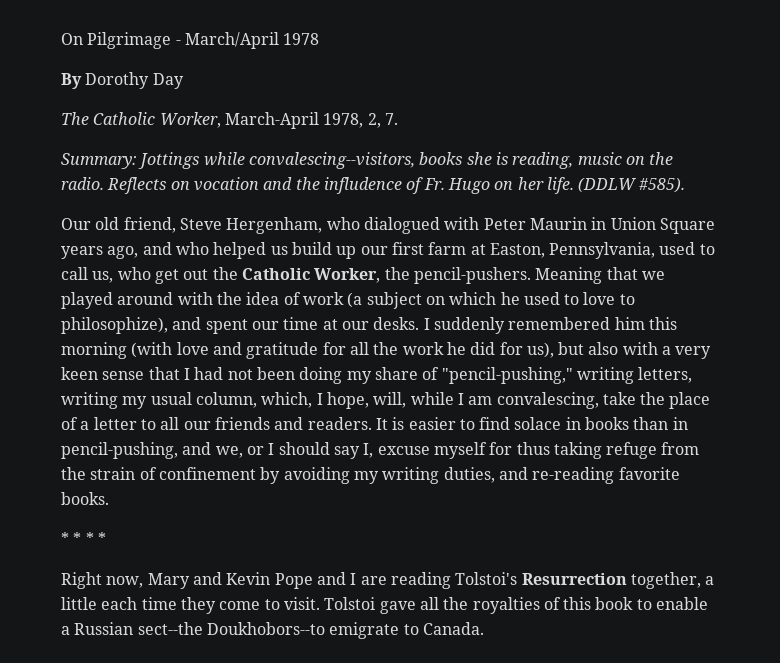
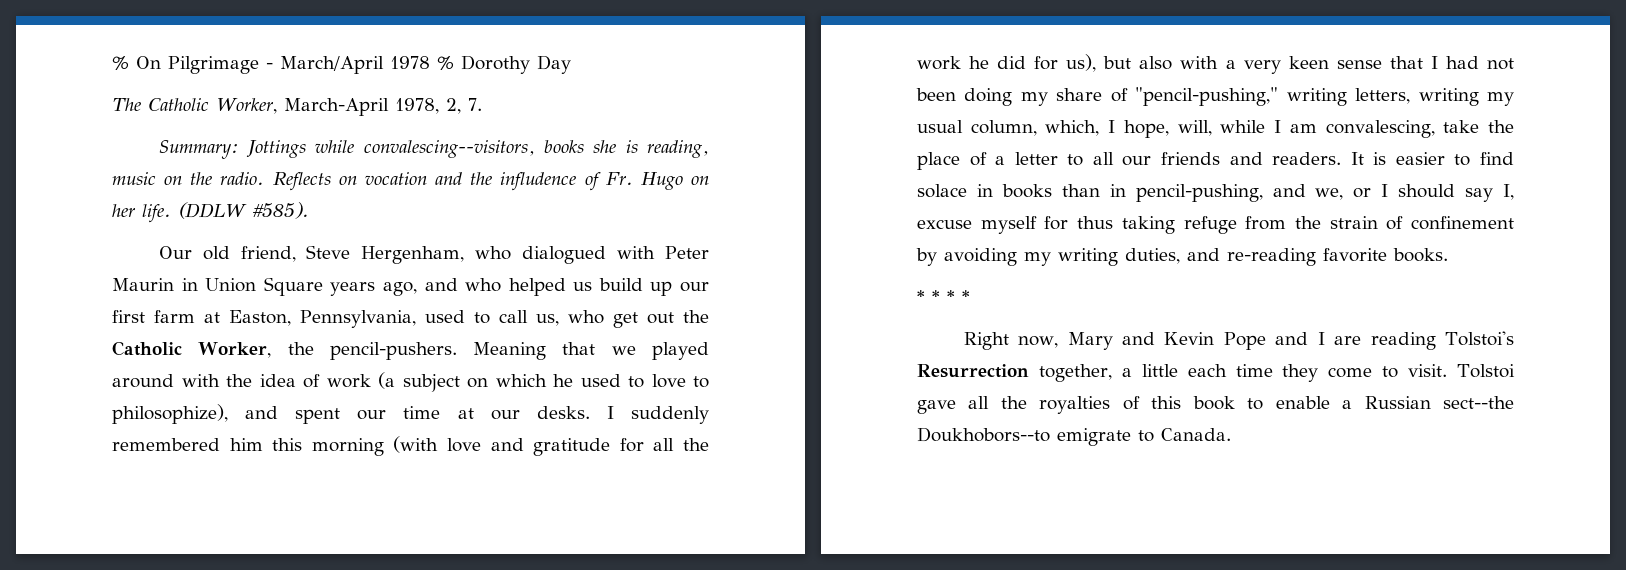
(61, 39) none -> [112,56,129,70] %
[61,73,82,89] // By -> [437,56,454,70] %

